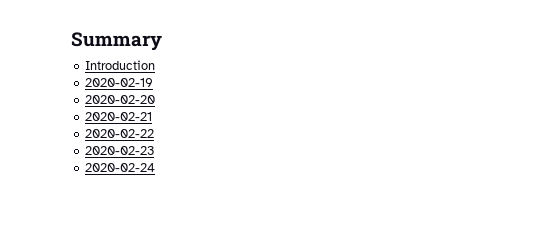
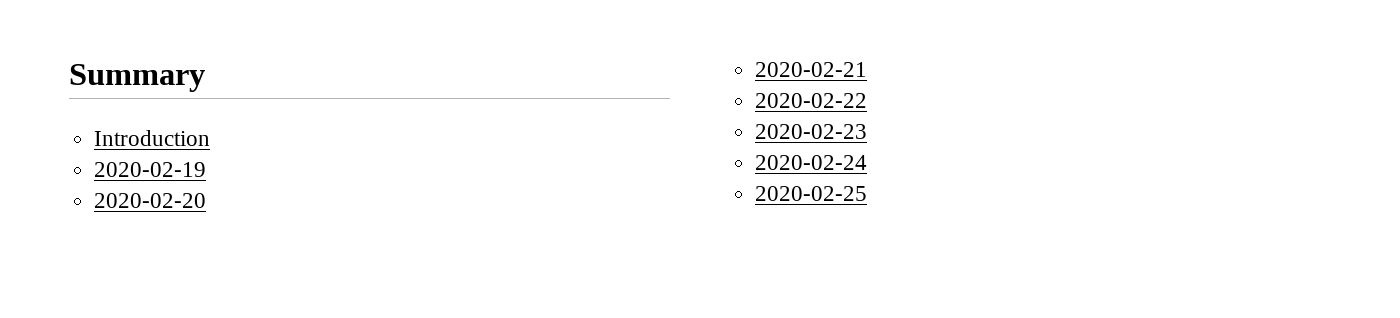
(156, 167) none -> [755,186,868,201] // 2020-02-25

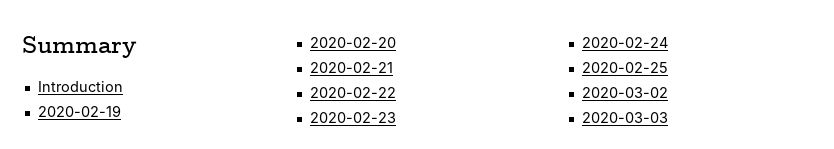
(868, 193) none -> [581,87,668,98] [581,112,668,123] // 2020-03-02 // 2020-03-03

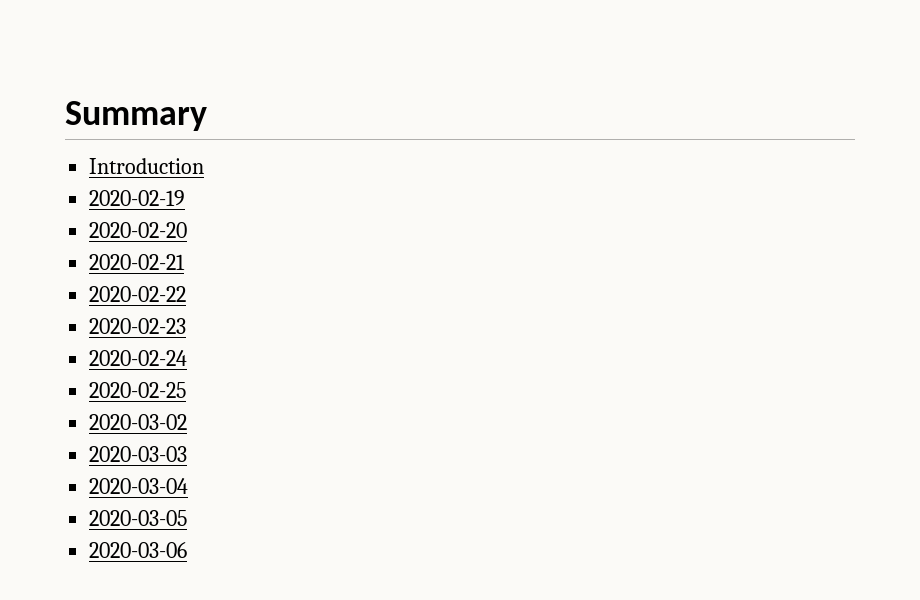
(668, 117) none -> [89,478,189,494] [89,510,188,526] [89,542,188,558] // 2020-03-04 // 2020-03-05 // 2020-03-06

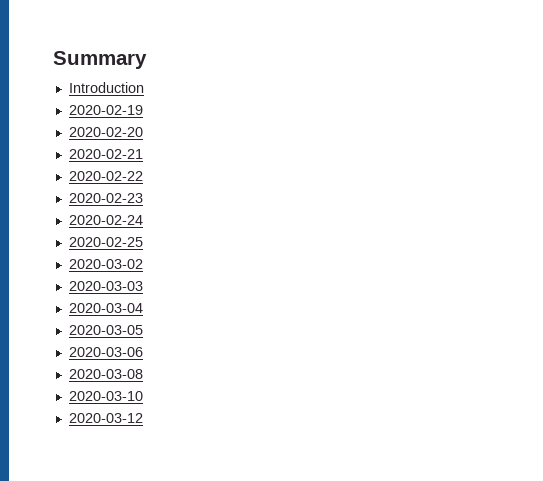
(188, 550) none -> [68,369,143,379] [68,391,143,401] [68,413,143,423] // 2020-03-08 // 2020-03-10 // 2020-03-12

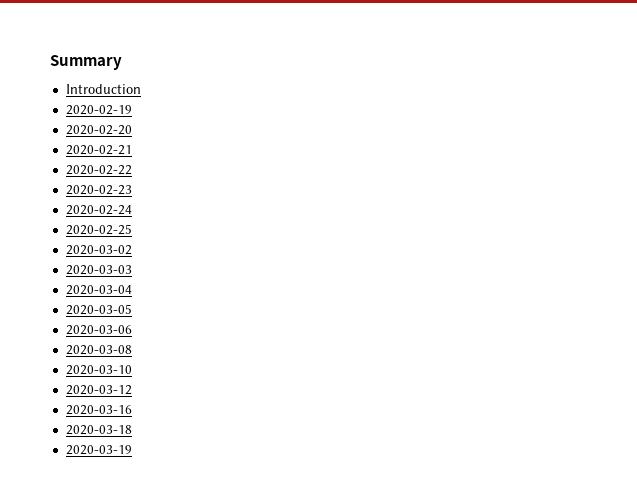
(143, 418) none -> [65,405,132,415] [65,425,132,435] [65,445,132,455] // 2020-03-16 // 2020-03-18 // 2020-03-19

